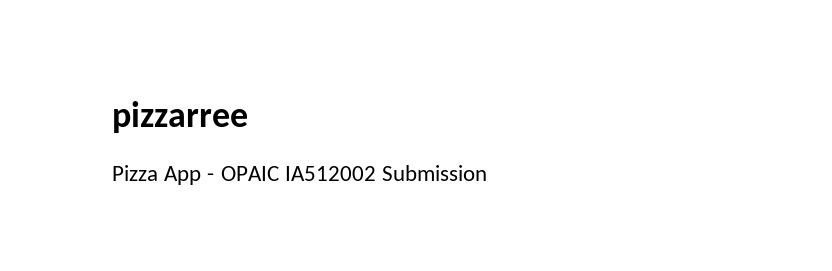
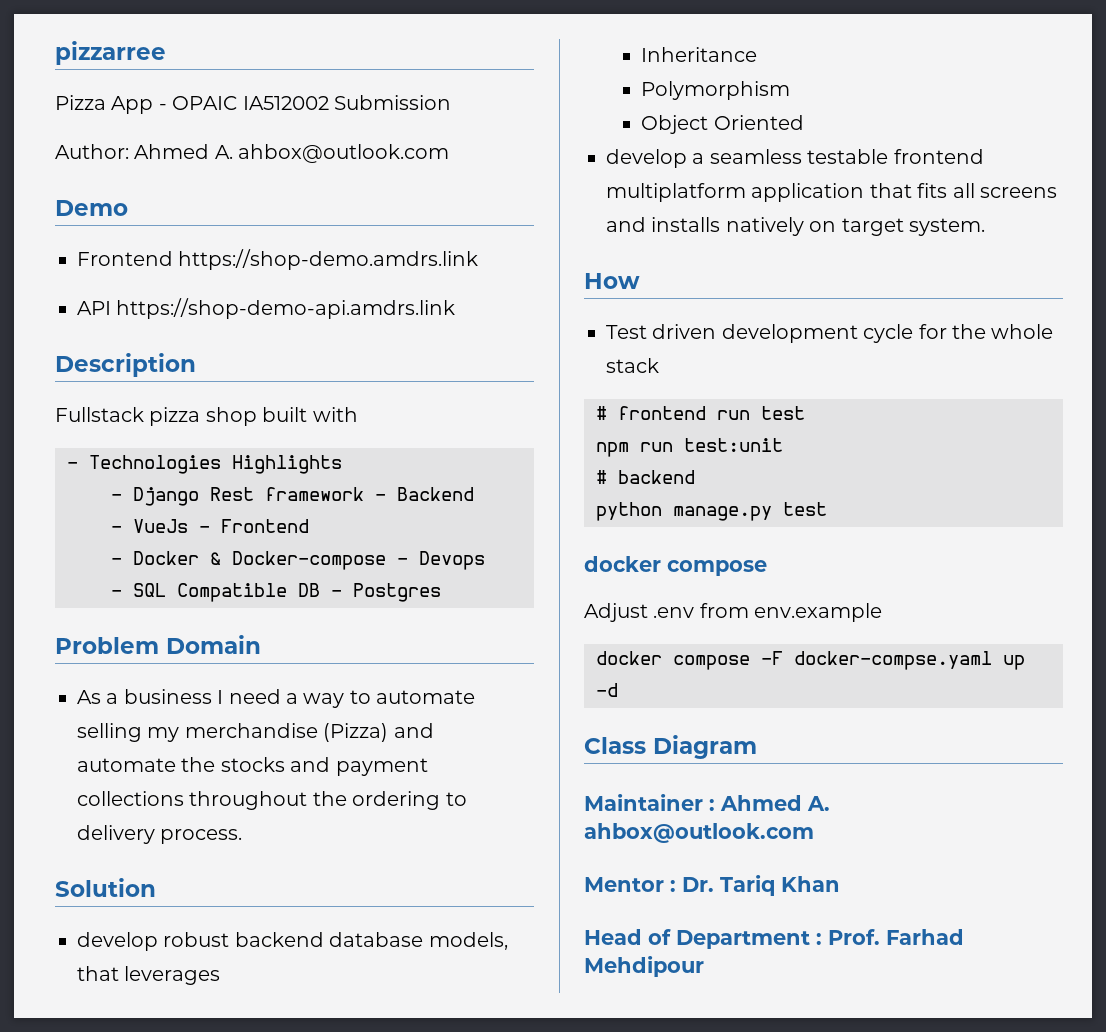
(488, 173) none -> [55,144,450,163] [55,200,128,216] [77,249,479,270] [77,298,456,319] [55,353,196,377] [55,407,358,426] [67,455,342,474] [111,487,474,506] [111,519,309,533] [111,551,485,570] [111,583,441,602] [55,635,261,654] [77,689,476,708] [77,723,434,742] [77,757,428,776] [77,791,467,810] [77,825,243,844] [55,878,156,897] [77,932,508,951] [77,966,221,985] [641,47,758,62] [641,81,791,100] [641,115,804,134] [606,149,984,168] [606,183,1057,202] [606,217,985,236] [584,273,640,289] [606,324,1054,343] [606,358,659,373] [596,406,805,420] [596,438,783,457] [596,470,695,484] [596,502,827,521] [584,556,767,576] [584,603,883,622] [596,651,1025,670] [596,683,618,697] [584,735,757,759] [584,794,830,811] [584,823,814,843] [584,875,840,896] [584,929,964,949] [584,956,704,977] // Author: Ahmed A. ahbox@outlook.com // Demo // Frontend https://shop-demo.amdrs.link // API https://shop-demo-api.amdrs.link // Description // Fullstack pizza shop built with // - Technologies Highlights // - Django Rest framework - Backend // - VueJs - Frontend // - Docker & Docker-compose - Devops // - SQL Compatible DB - Postgres // Problem Domain // As a business I need a way to automate selling my merchandise (Pizza) and automate the stocks and payment collections throughout the ordering to delivery process. // Solution // develop robust backend database models, that leverages // Inheritance // Polymorphism // Object Oriented // develop a seamless testable frontend multiplatform application that fits all screens and installs natively on target system. // How // Test driven development cycle for the whole stack // # frontend run test // npm run test:unit // # backend // python manage.py test // docker compose // Adjust .env from env.example // docker compose -F docker-compse.yaml up -d // Class Diagram // Maintainer : Ahmed A. ahbox@outlook.com // Mentor : Dr. Tariq Khan // Head of Department : Prof. Farhad Mehdipour

